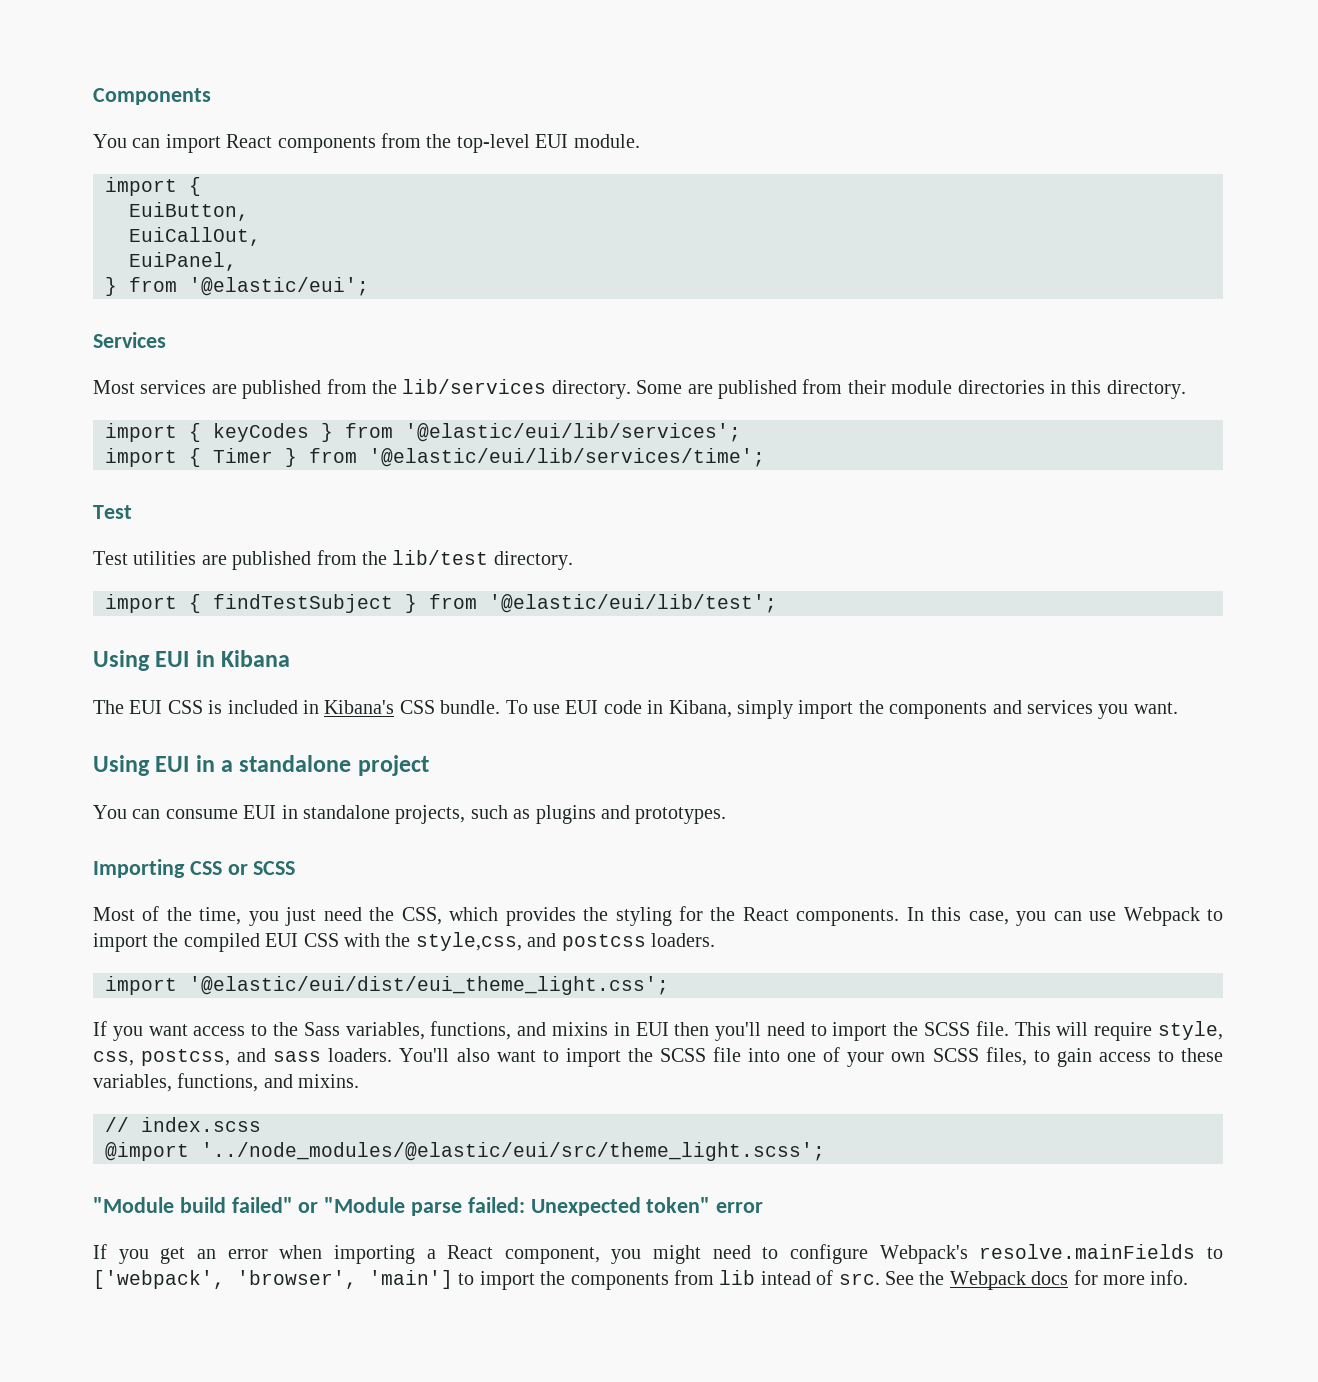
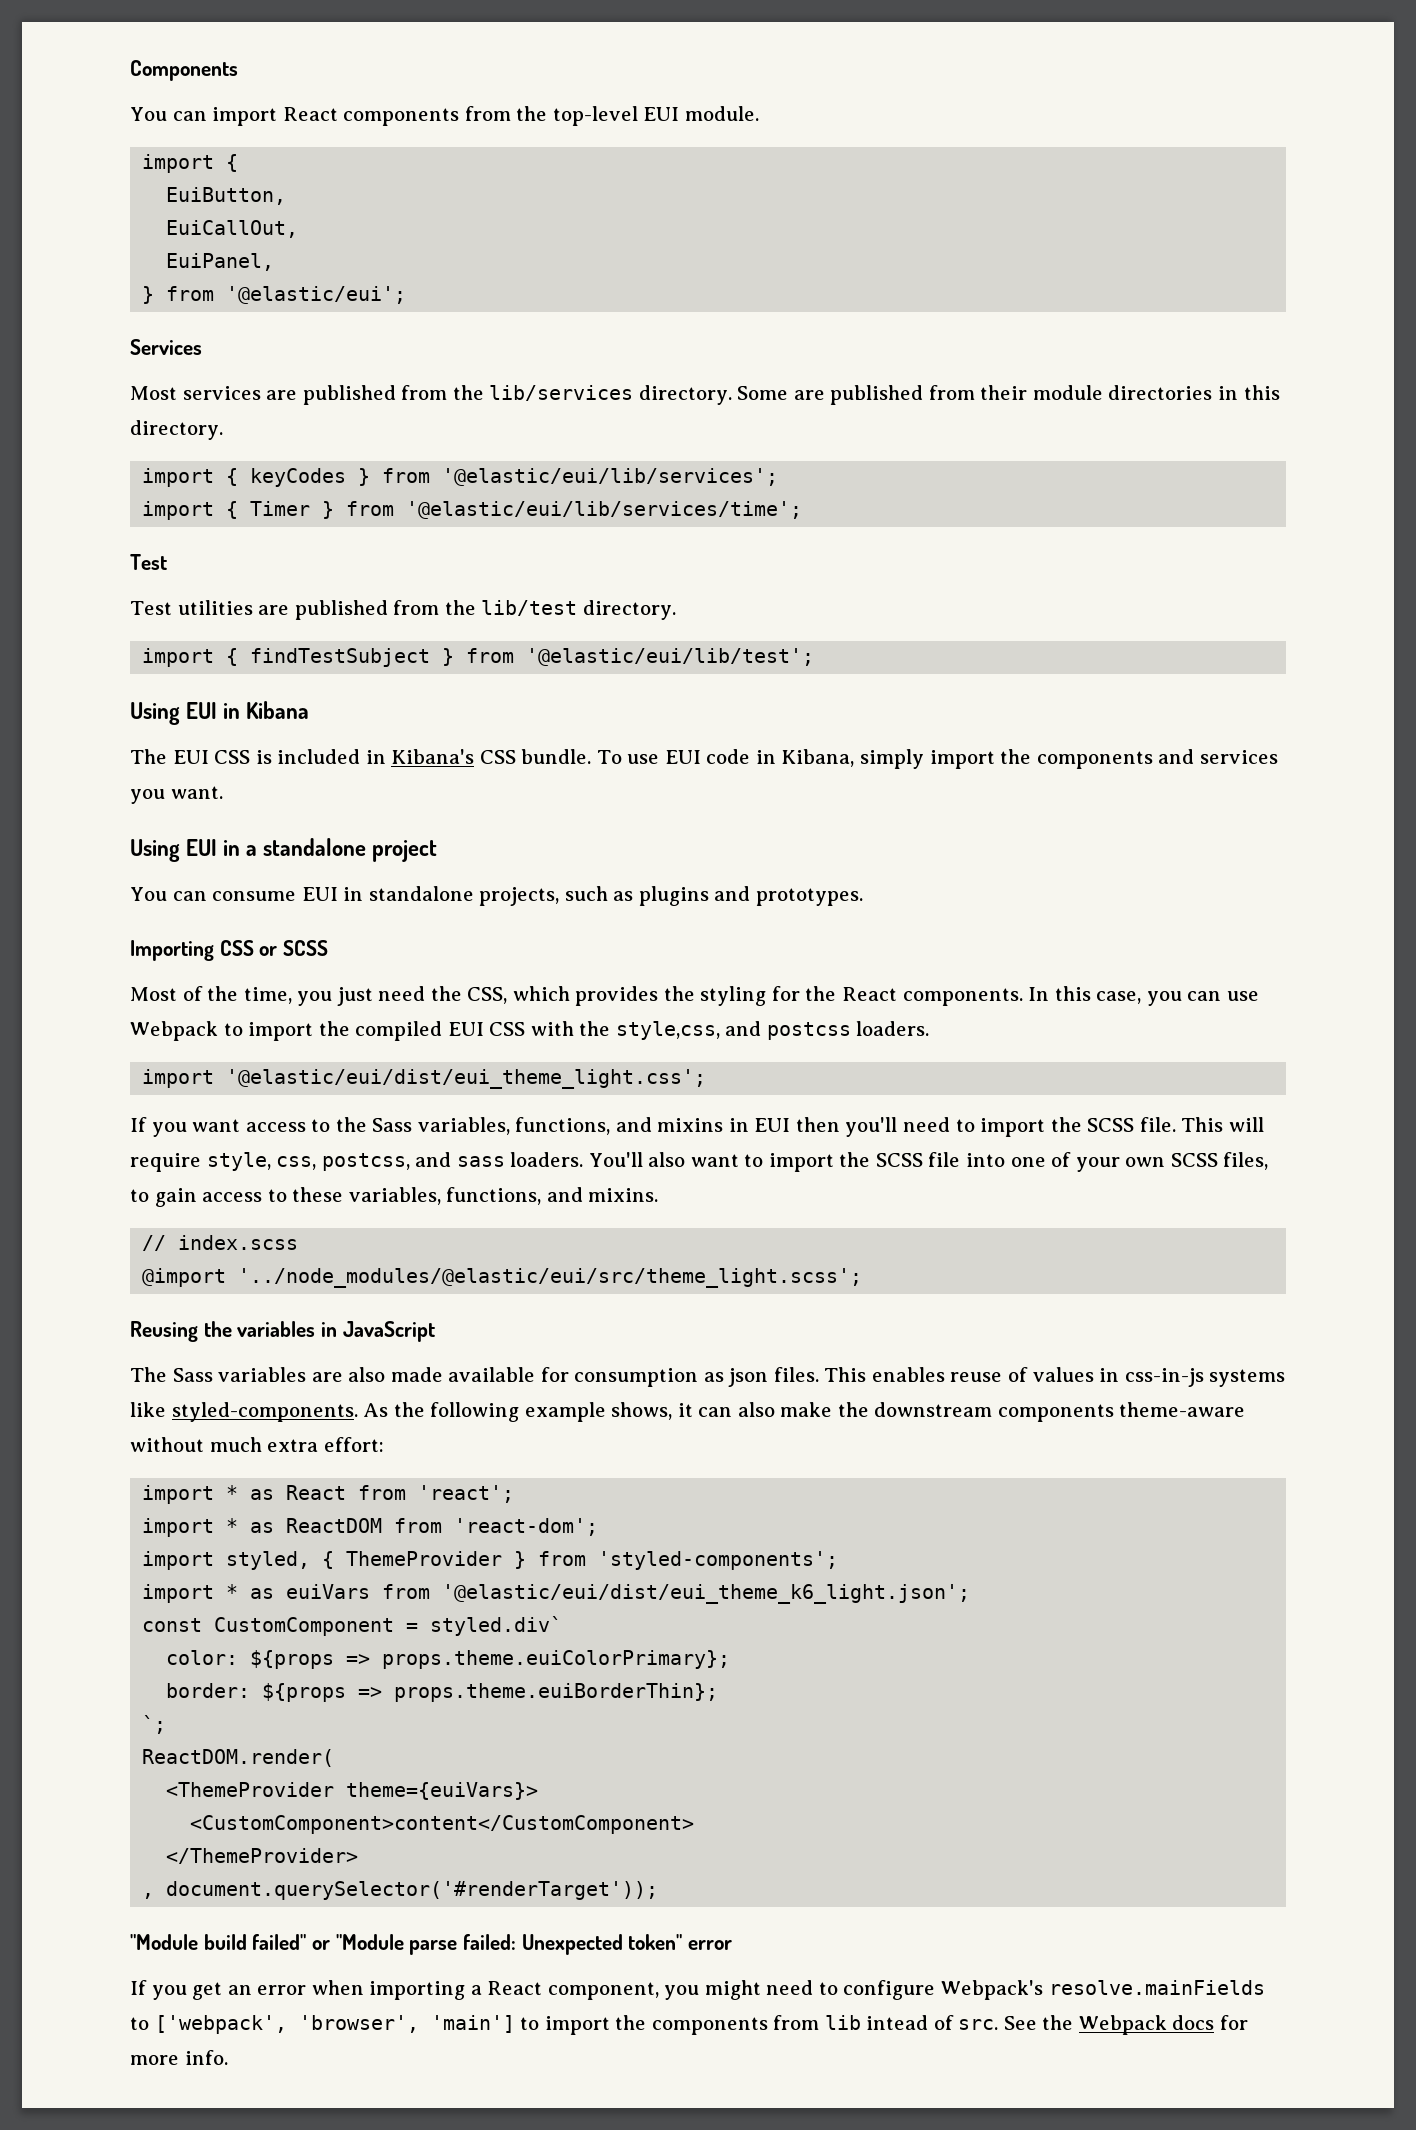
(825, 1151) none -> [130,1321,435,1342] [130,1367,1286,1387] [130,1402,1246,1422] [130,1437,384,1452] [142,1485,515,1504] [142,1518,599,1537] [142,1551,839,1570] [142,1584,971,1604] [142,1616,563,1636] [166,1650,731,1669] [166,1683,719,1702] [142,1715,167,1734] [142,1749,335,1767] [166,1782,539,1800] [190,1815,695,1834] [166,1848,359,1864] [142,1881,659,1900] // Reusing the variables in JavaScript // The Sass variables are also made available for consumption as json files. This enables reuse of values in css-in-js systems like styled-components. As the following example shows, it can also make the downstream components theme-aware without much extra effort: // import * as React from 'react'; // import * as ReactDOM from 'react-dom'; // import styled, { ThemeProvider } from 'styled-components'; // import * as euiVars from '@elastic/eui/dist/eui_theme_k6_light.json'; // const CustomComponent = styled.div` // color: ${props => props.theme.euiColorPrimary}; // border: ${props => props.theme.euiBorderThin}; // `; // ReactDOM.render( // <ThemeProvider theme={euiVars}> // <CustomComponent>content</CustomComponent> // </ThemeProvider> // , document.querySelector('#renderTarget'));

